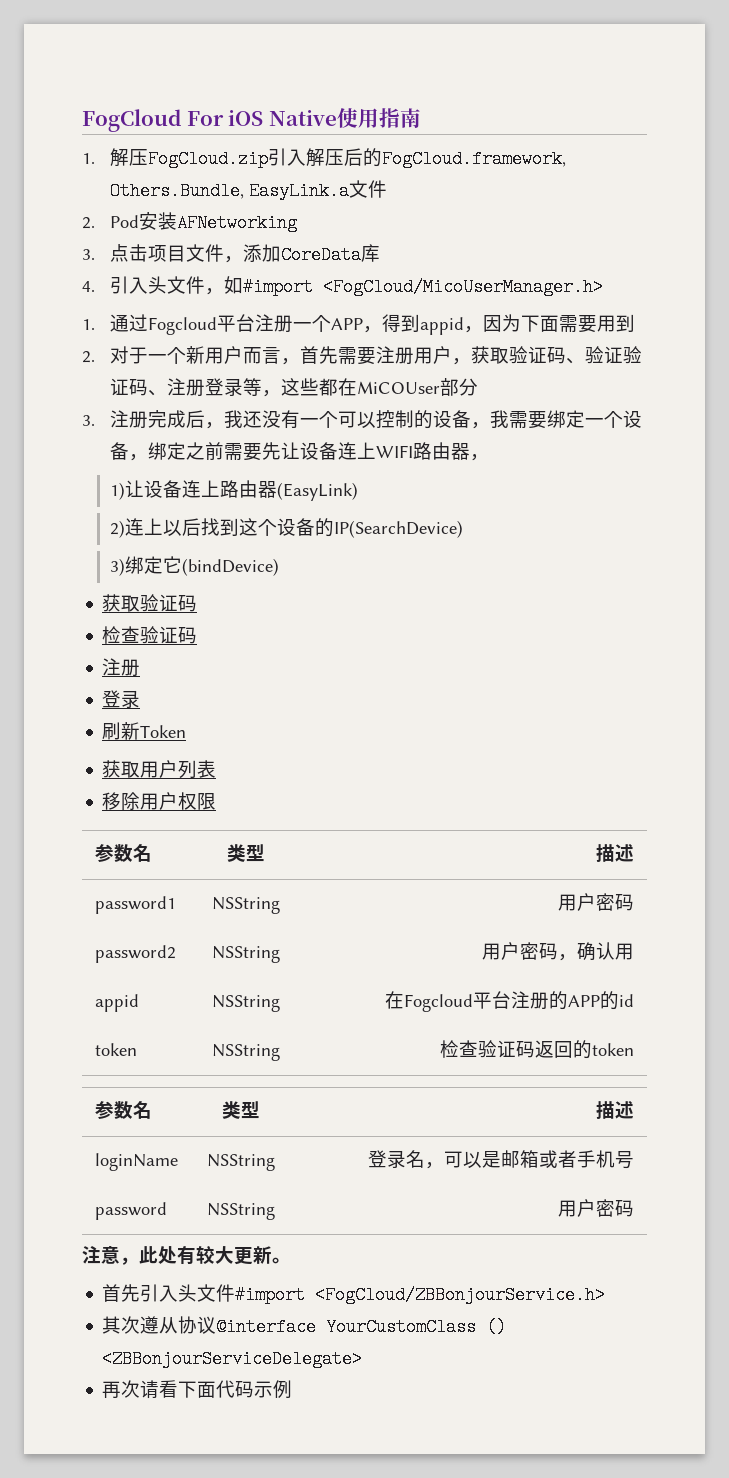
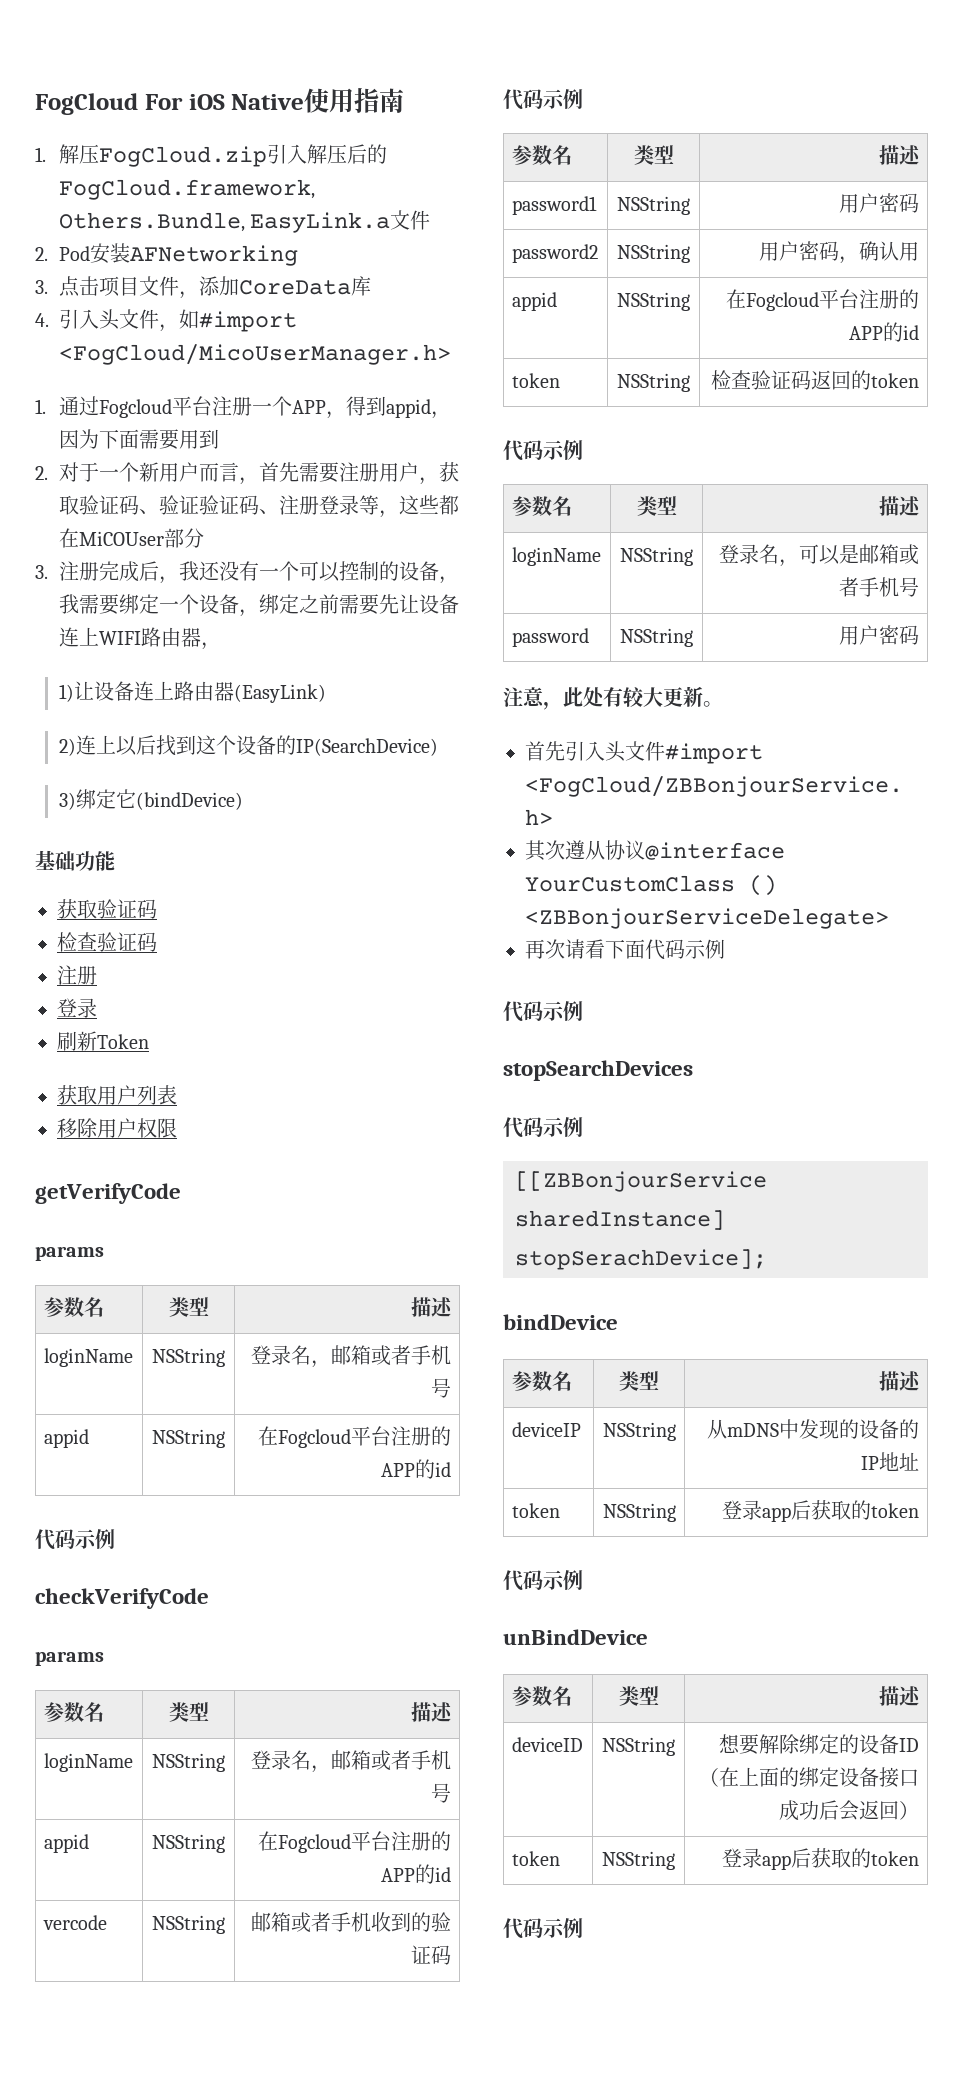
(279, 567) none -> [35,850,115,871] // 基础功能
(217, 801) none -> [35,1183,181,1204] [35,1246,104,1261] [43,1297,104,1317] [168,1297,209,1317] [411,1297,454,1317] [43,1348,133,1367] [152,1348,225,1367] [251,1345,452,1368] [431,1378,452,1398] [43,1429,89,1448] [152,1429,225,1448] [258,1426,452,1448] [381,1459,452,1479] [35,1528,115,1550] [35,1588,209,1609] [35,1651,104,1666] [43,1702,104,1722] [168,1702,209,1722] [411,1702,454,1722] [43,1753,133,1772] [152,1753,225,1772] [251,1750,452,1773] [431,1783,452,1803] [43,1834,89,1853] [152,1834,225,1853] [258,1831,452,1853] [381,1864,452,1884] [42,1915,107,1930] [152,1915,225,1934] [251,1912,452,1933] [411,1945,452,1965] [503,88,583,110] // getVerifyCode // params // 参数名 | 类型 | 描述 // loginName | NSString | 登录名，邮箱或者手机号 // appid | NSString | 在Fogcloud平台注册的APP的id // 代码示例 // checkVerifyCode // params // 参数名 | 类型 | 描述 // loginName | NSString | 登录名，邮箱或者手机号 // appid | NSString | 在Fogcloud平台注册的APP的id // vercode | NSString | 邮箱或者手机收到的验证码 // 代码示例
(634, 1049) none -> [503,439,583,461] // 代码示例
(293, 1389) none -> [503,1000,583,1022] [503,1060,693,1081] [503,1116,583,1138] [515,1171,767,1192] [515,1210,725,1230] [515,1249,767,1270] [503,1314,618,1330] [511,1371,572,1391] [619,1371,659,1391] [879,1371,922,1391] [511,1422,581,1437] [602,1422,676,1441] [707,1419,920,1439] [861,1452,920,1471] [511,1503,560,1518] [602,1503,676,1522] [722,1500,920,1522] [503,1569,583,1591] [503,1629,648,1645] [511,1686,572,1706] [618,1686,659,1706] [879,1686,922,1706] [511,1737,583,1752] [602,1737,675,1756] [719,1734,920,1755] [699,1767,920,1788] [779,1800,920,1821] [511,1851,560,1866] [602,1851,675,1870] [722,1848,920,1870] [503,1917,583,1939] // 代码示例 // stopSearchDevices // 代码示例 // [[ZBBonjourService sharedInstance] stopSerachDevice]; // bindDevice // 参数名 | 类型 | 描述 // deviceIP | NSString | 从mDNS中发现的设备的IP地址 // token | NSString | 登录app后获取的token // 代码示例 // unBindDevice // 参数名 | 类型 | 描述 // deviceID | NSString | 想要解除绑定的设备ID（在上面的绑定设备接口成功后会返回） // token | NSString | 登录app后获取的token // 代码示例

